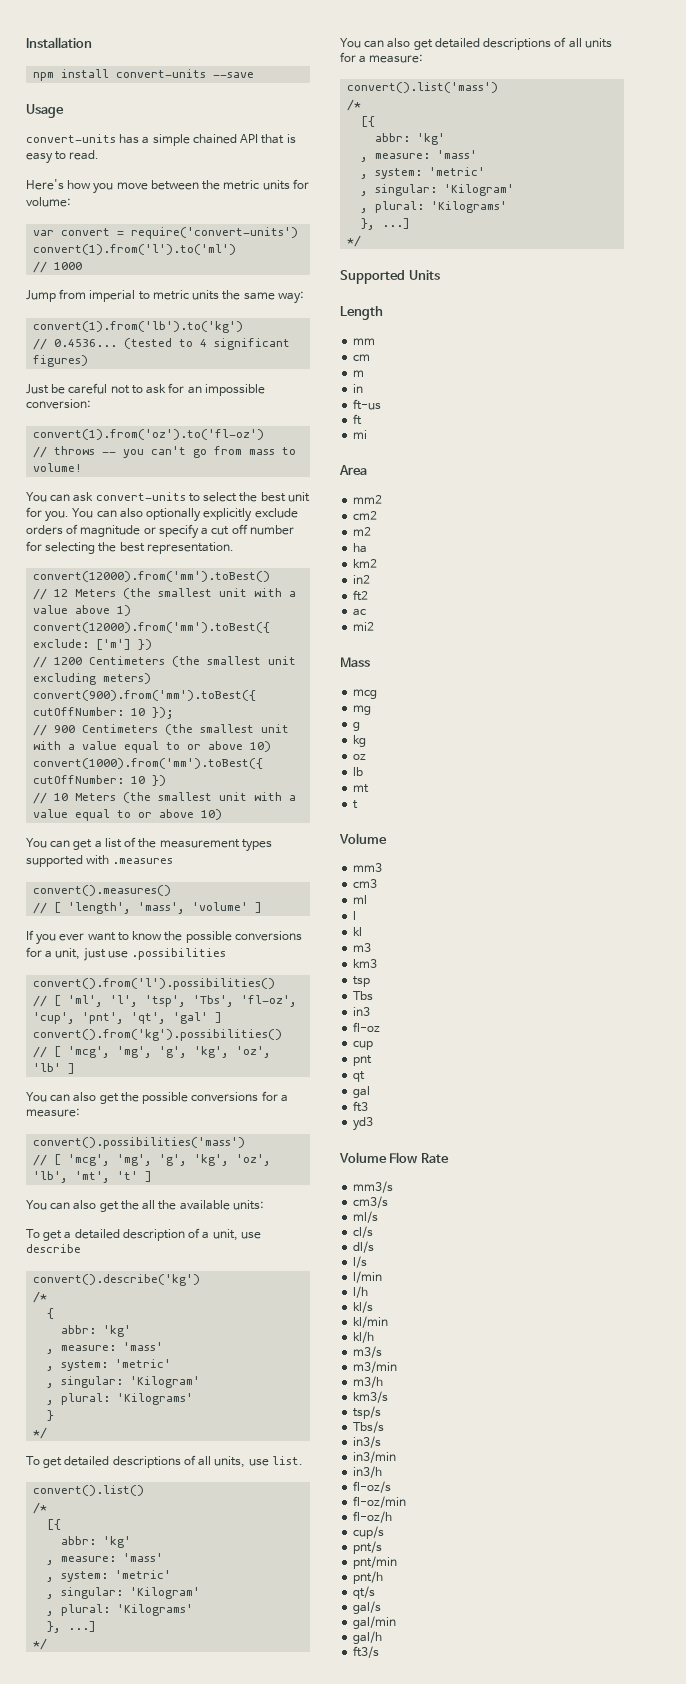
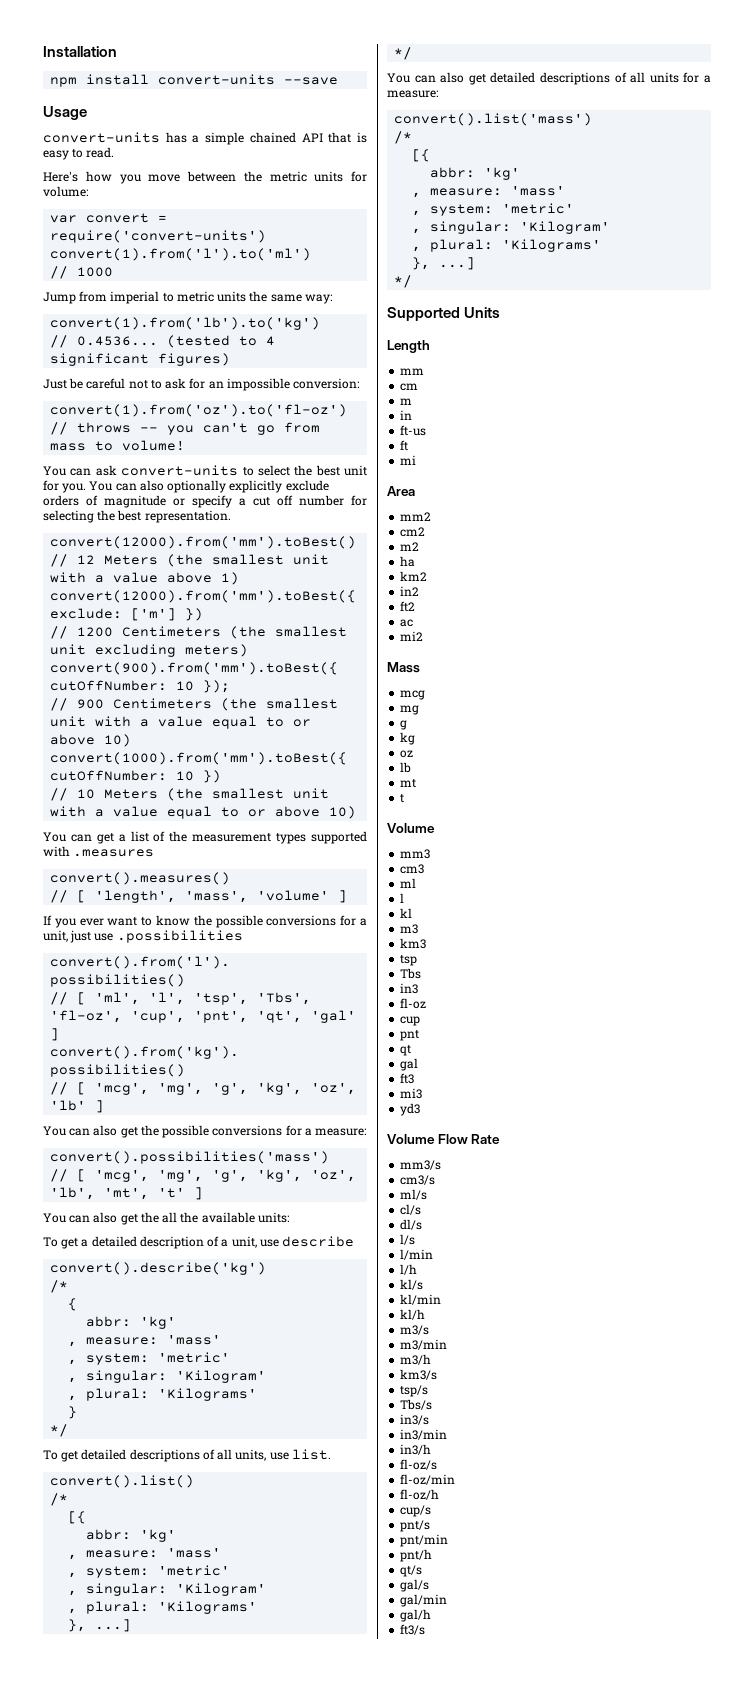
(369, 1106) none -> [400,1088,423,1099] // mi3

